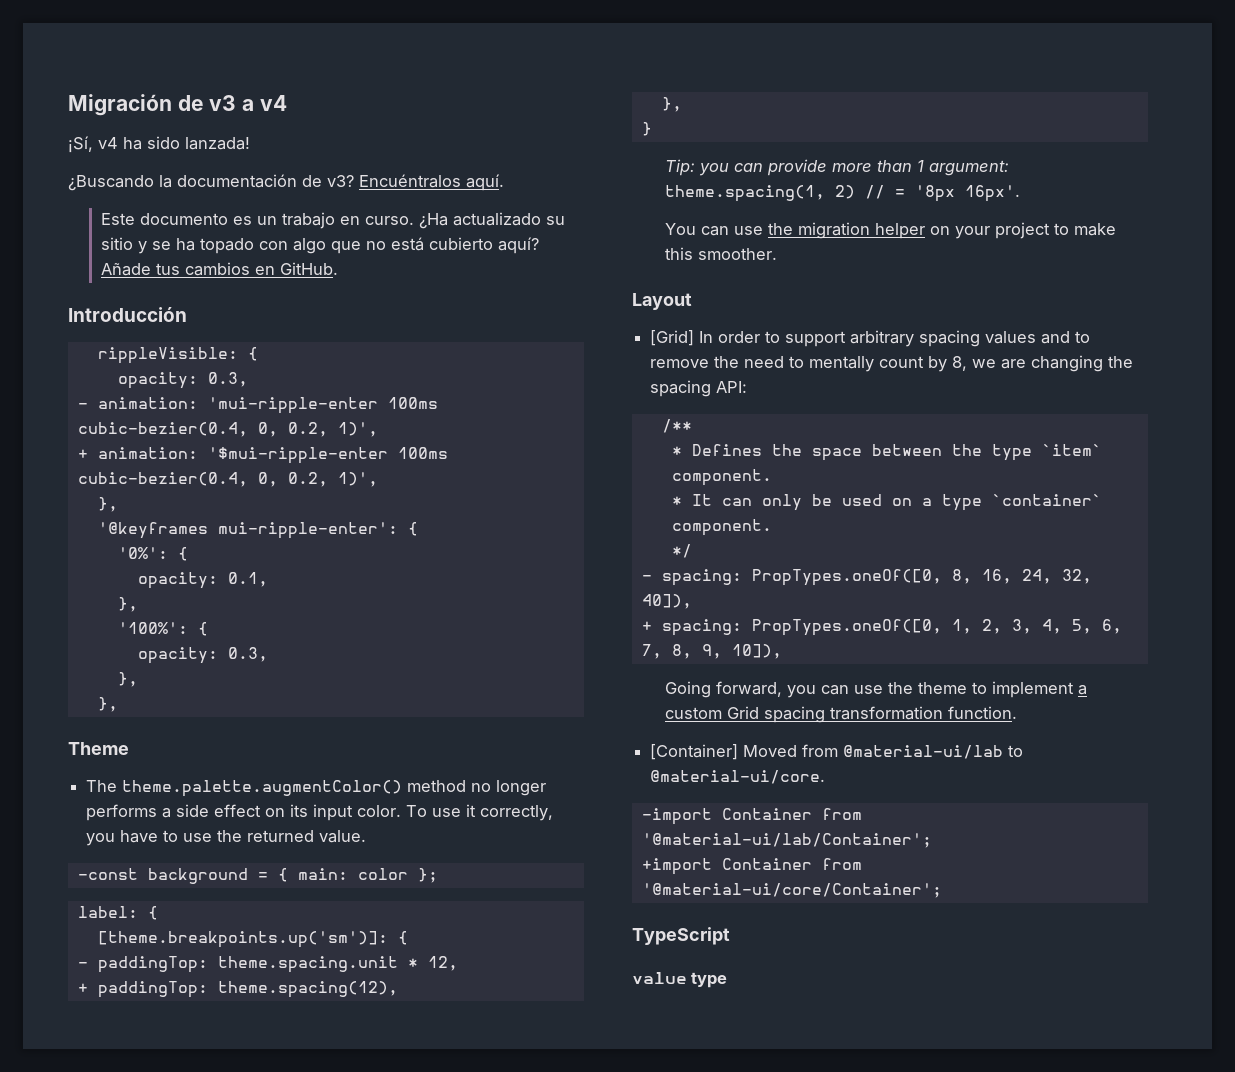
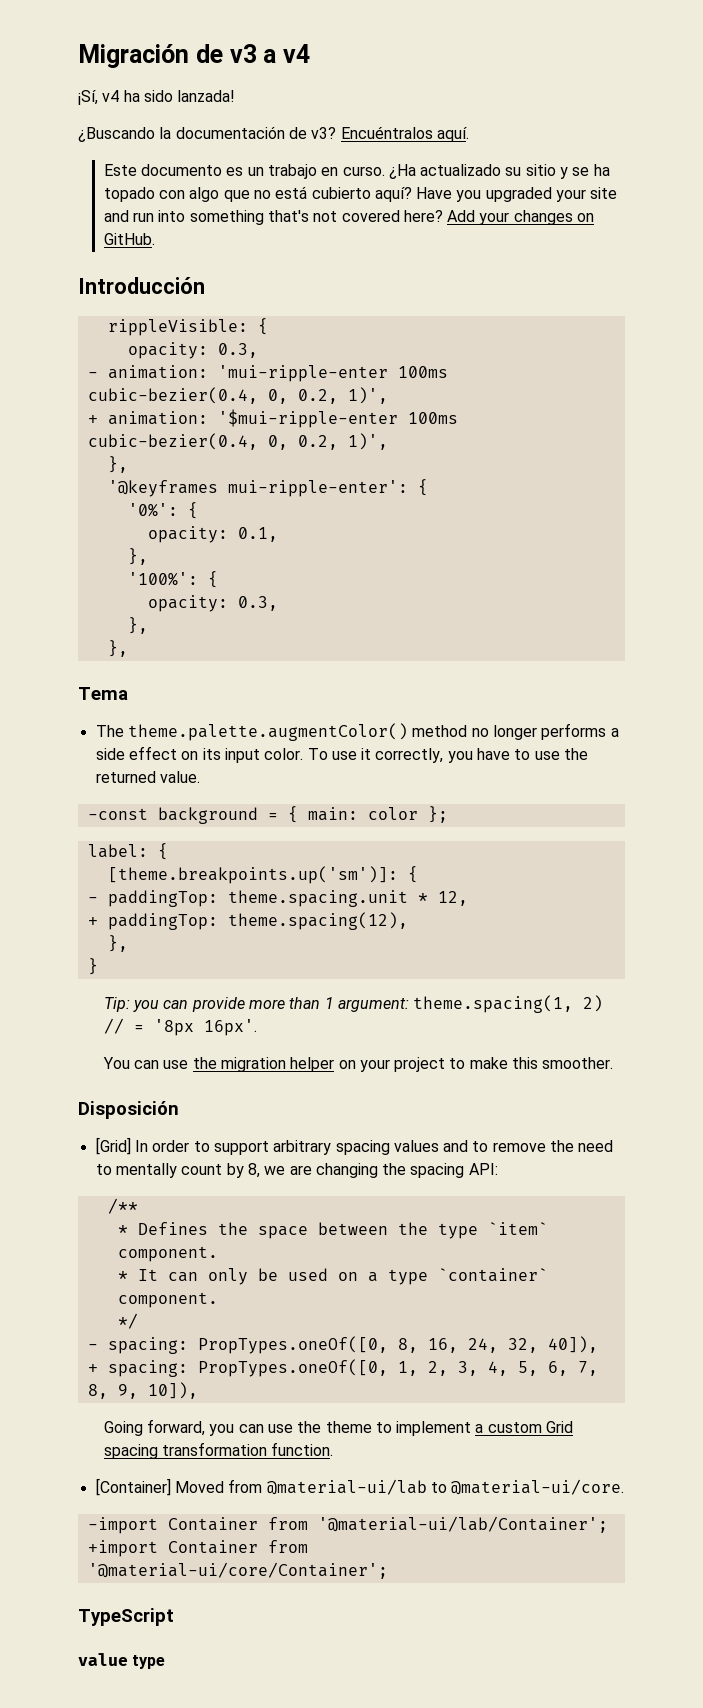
[100,262,275,276] Añade tus cambios en -> [416,187,618,202] [103,210,595,225] Have you upgraded your site and run into something that's not covered here? Add your changes on
[68,742,129,755] Theme -> [78,687,128,700] Tema
[632,293,692,310] Layout -> [78,1101,179,1119] Disposición

